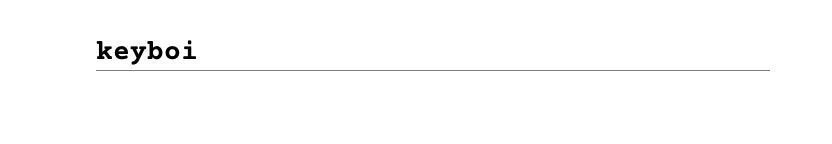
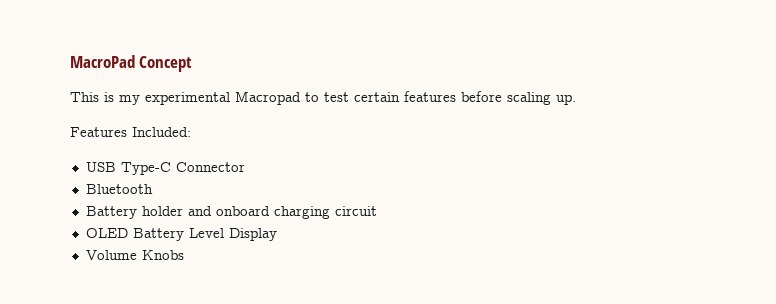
[96,40,198,65] keyboi -> [70,55,193,72] [70,91,576,105] [70,127,191,137] [85,162,245,175] [85,184,153,194] [85,206,377,219] [85,228,277,241] [85,250,184,260] MacroPad Concept // This is my experimental Macropad to test certain features before scaling up. // Features Included: // USB Type-C Connector // Bluetooth // Battery holder and onboard charging circuit // OLED Battery Level Display // Volume Knobs

